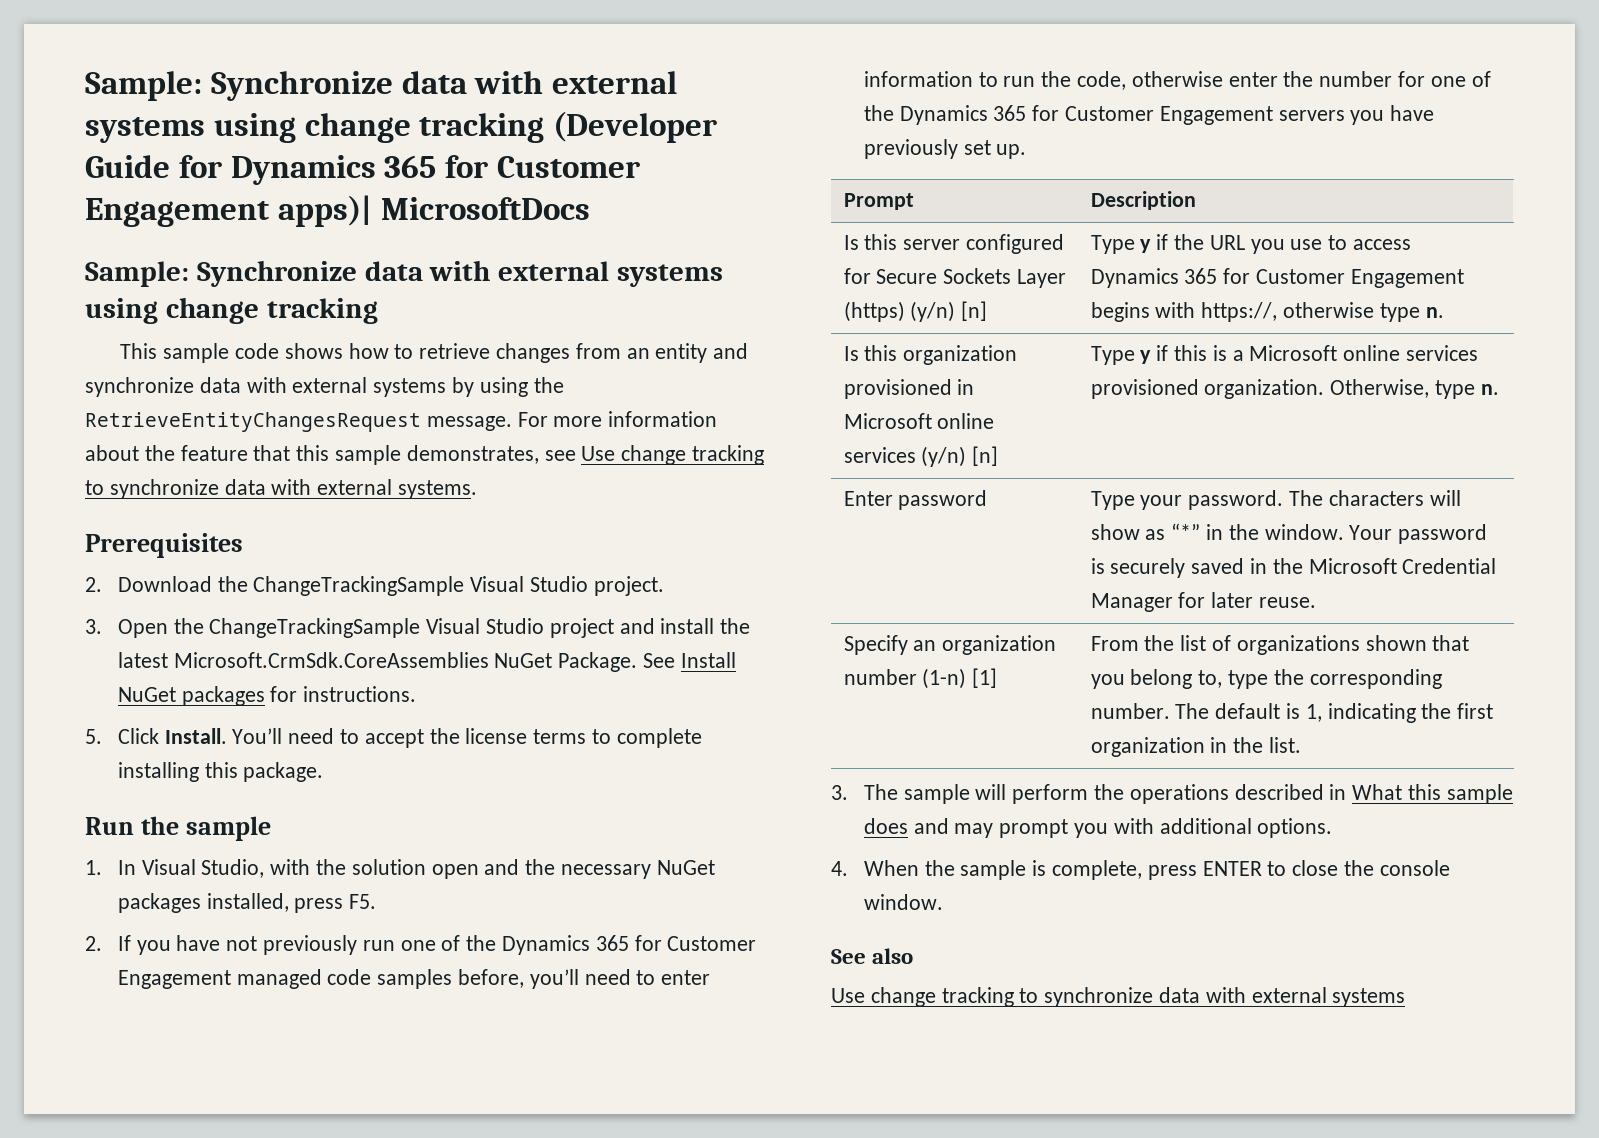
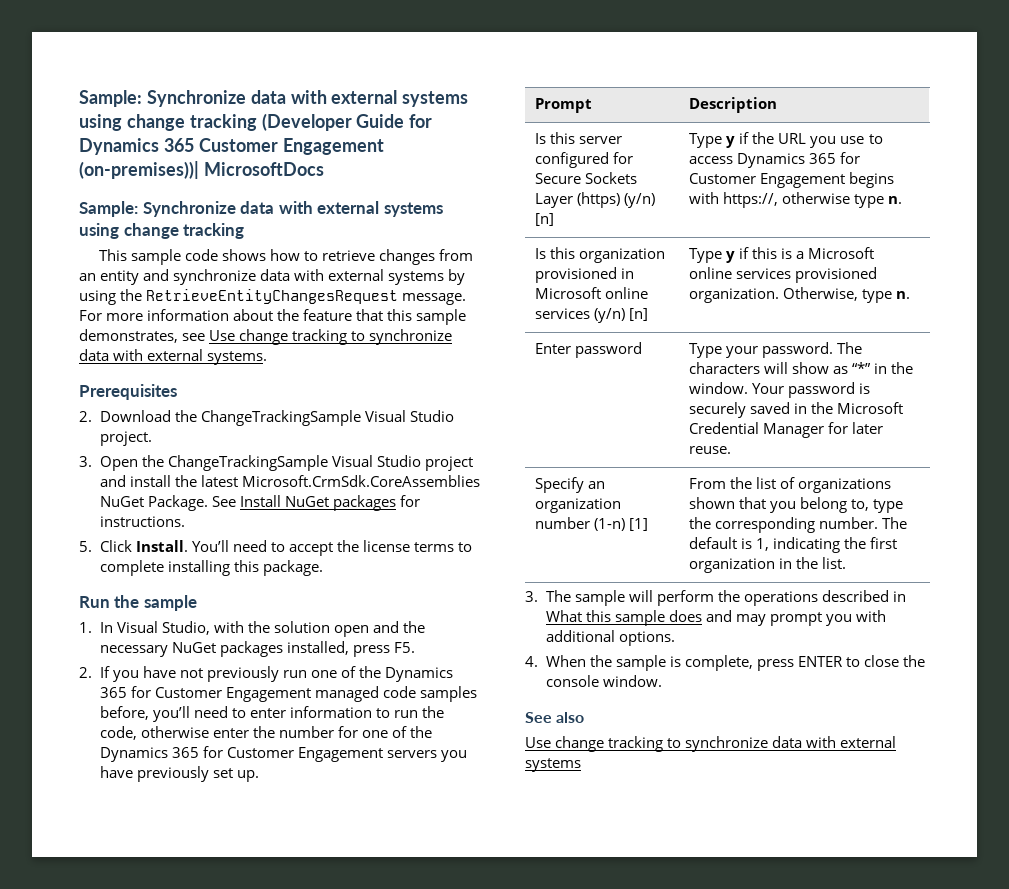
[445,155,640,178] [85,195,372,227] for Customer Engagement apps)| -> [198,138,384,155] [79,161,199,179] Customer Engagement (on-premises))|

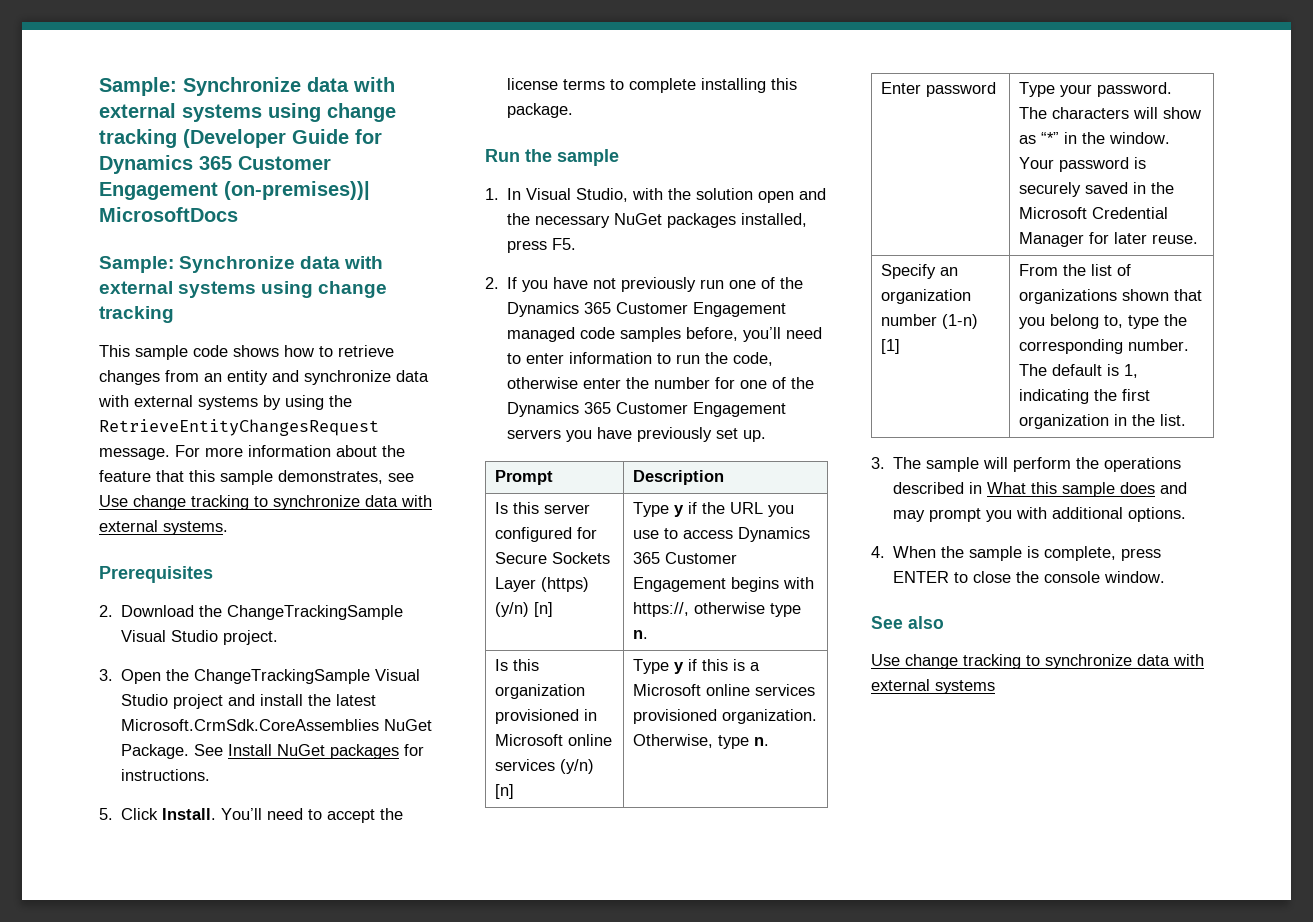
[130,686,151,698] for -> (612, 308) none
[203,746,224,758] for -> (612, 408) none
[840,152,861,164] for -> (661, 558) none

